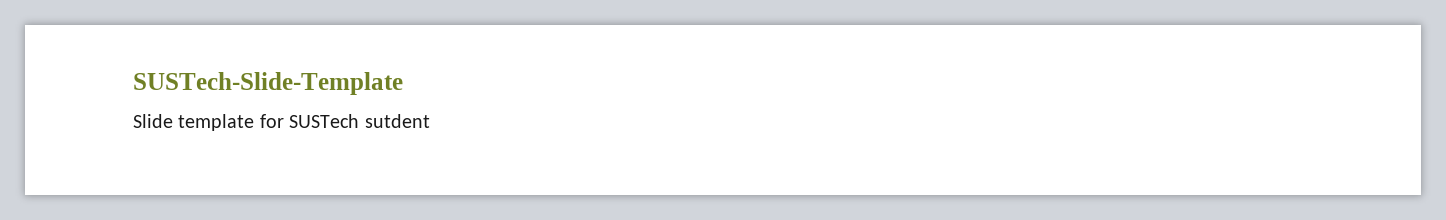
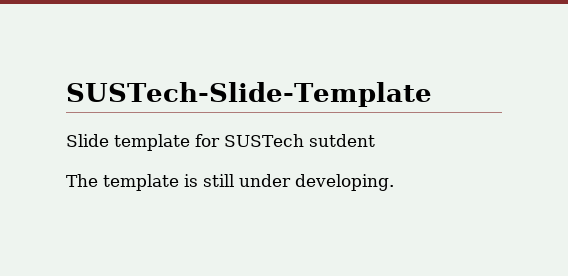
(430, 121) none -> [66,174,394,191] // The template is still under developing.

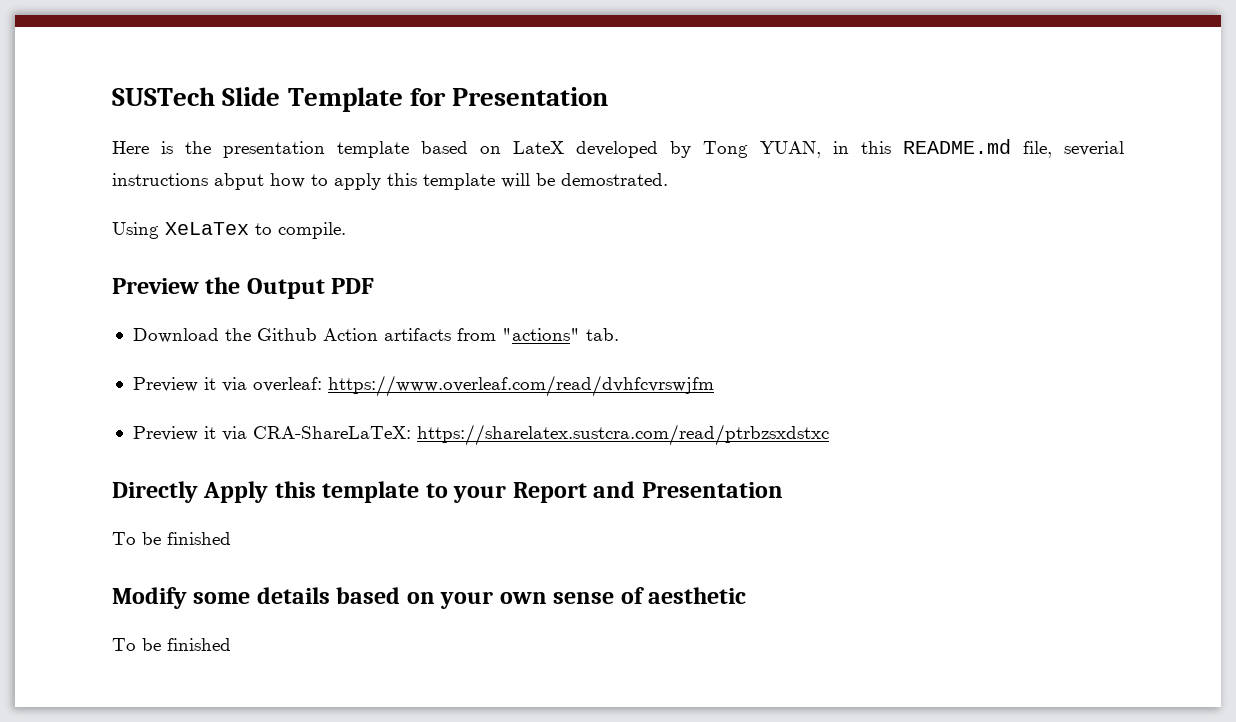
[66,82,432,107] [66,134,375,151] [66,174,394,191] SUSTech-Slide-Template // Slide template for SUSTech sutdent // The template is still under developing. -> [112,87,609,112] [112,139,1124,158] [112,173,668,190] [112,222,346,239] [112,277,375,299] [132,328,619,343] [132,375,714,397] [132,424,829,446] [112,481,783,503] [112,532,231,545] [112,587,747,609] [112,638,231,651] SUSTech Slide Template for Presentation // Here is the presentation template based on LateX developed by Tong YUAN, in this README.md file, severial instructions abput how to apply this template will be demostrated. // Using XeLaTex to compile. // Preview the Output PDF // Download the Github Action artifacts from "actions" tab. // Preview it via overleaf: https://www.overleaf.com/read/dvhfcvrswjfm // Preview it via CRA-ShareLaTeX: https://sharelatex.sustcra.com/read/ptrbzsxdstxc // Directly Apply this template to your Report and Presentation // To be finished // Modify some details based on your own sense of aesthetic // To be finished

